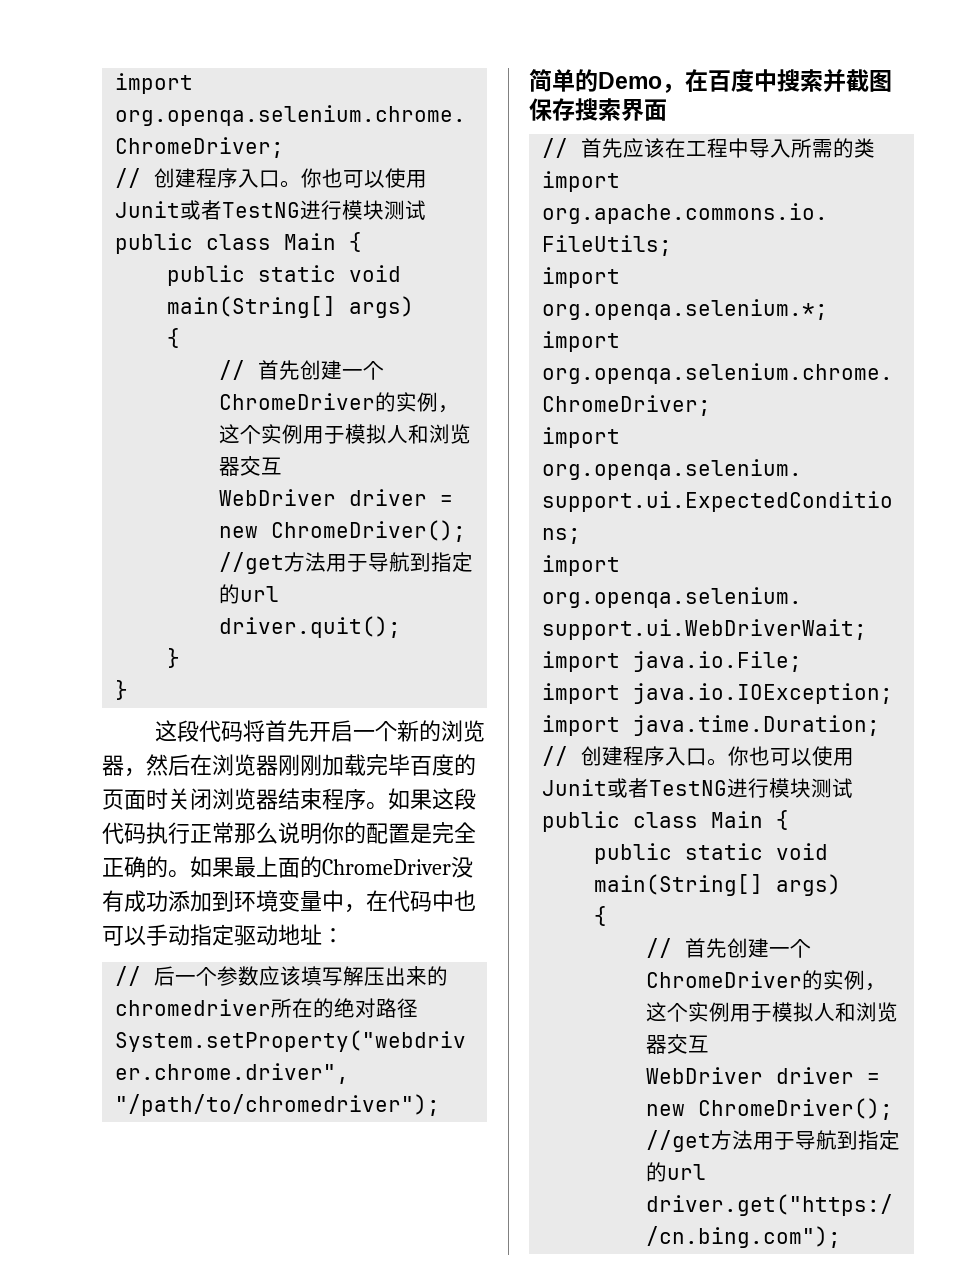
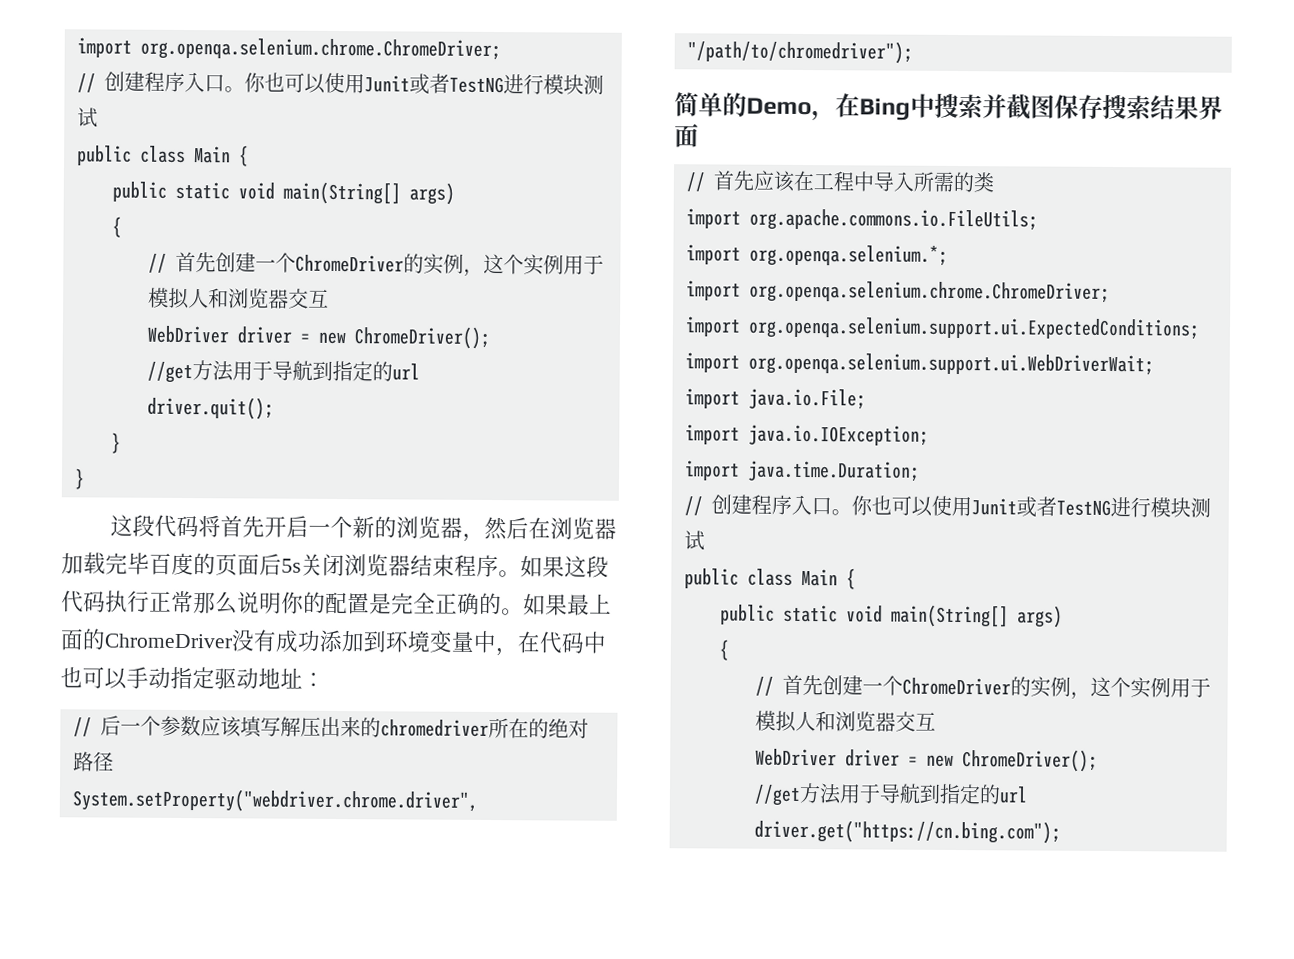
[278,754,322,776] 刚刚 -> (618, 529) none
[146,788,168,809] 时 -> [259,553,301,576] 后5s
[708,69,754,92] 百度 -> [859,98,911,121] Bing
(621, 109) none -> [1150,95,1199,120] 结果

